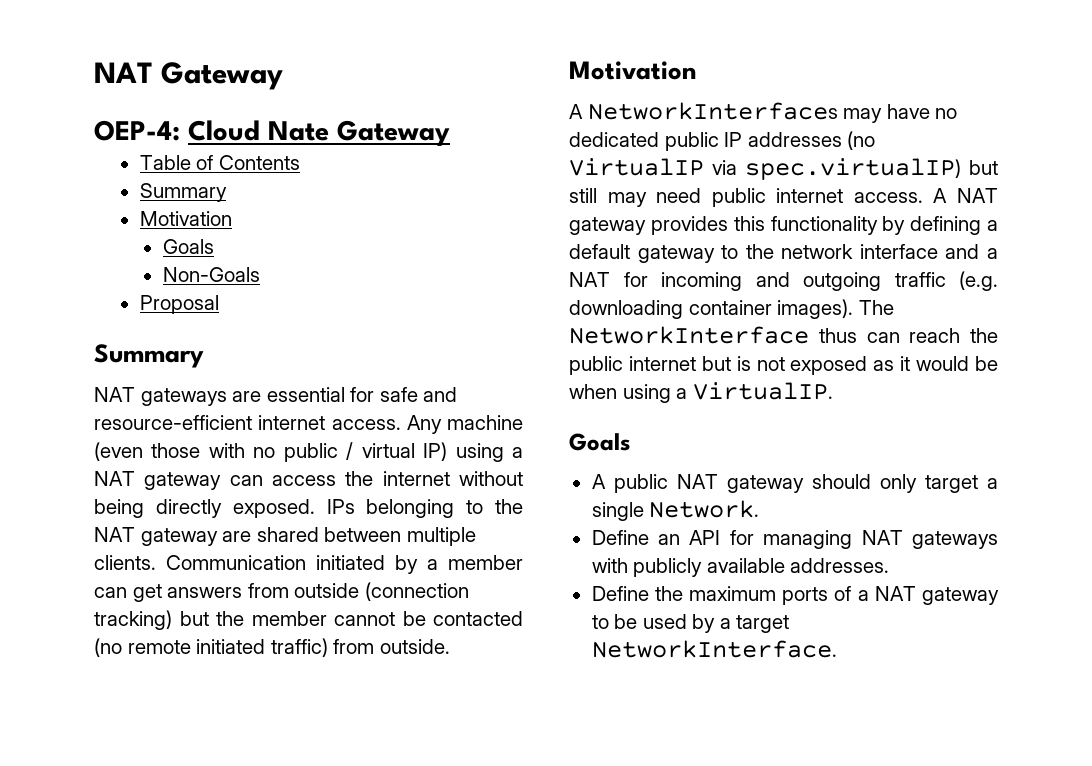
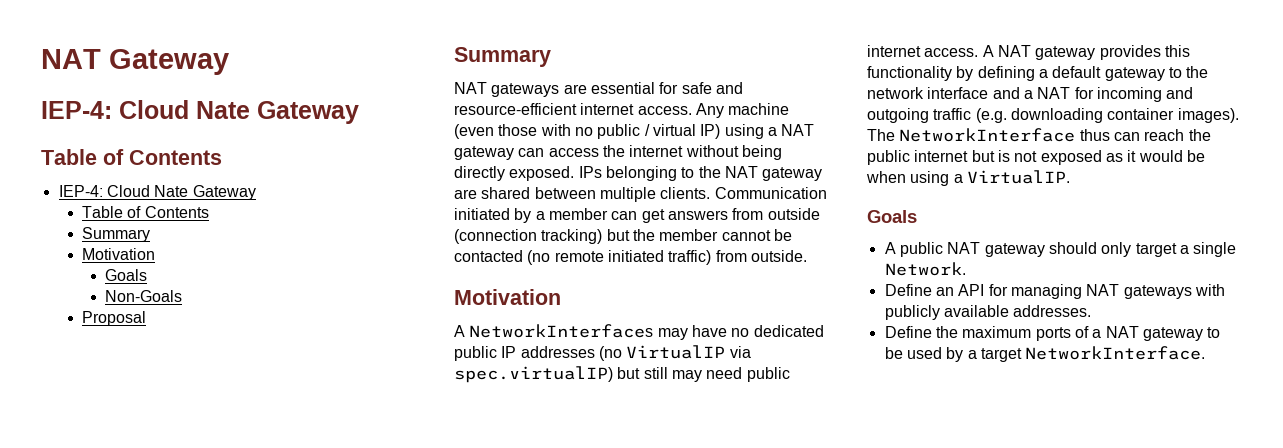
[94,120,180,141] OEP-4: -> [41,100,359,124] [41,149,222,165] [58,185,103,197] IEP-4: Cloud Nate Gateway // Table of Contents // IEP-4:

